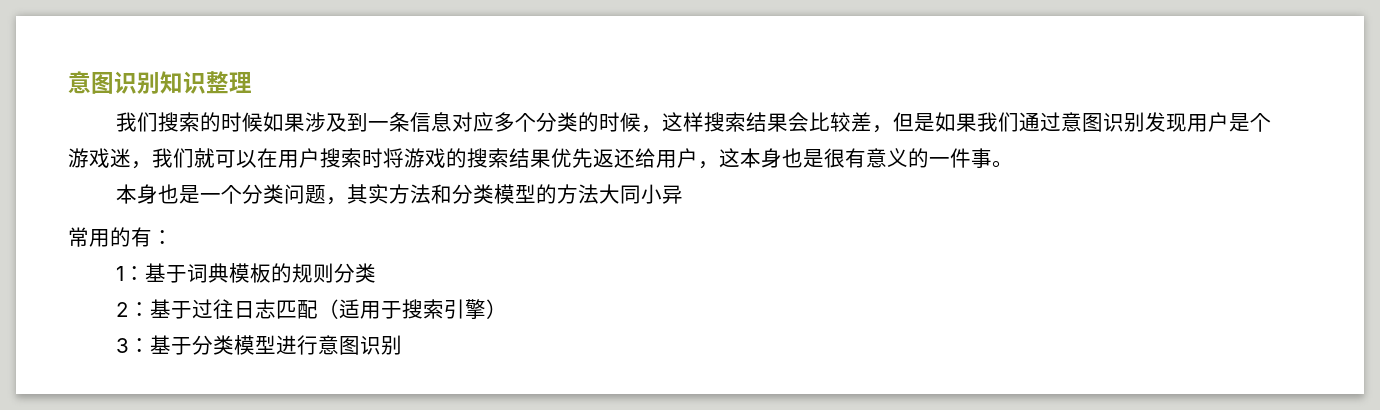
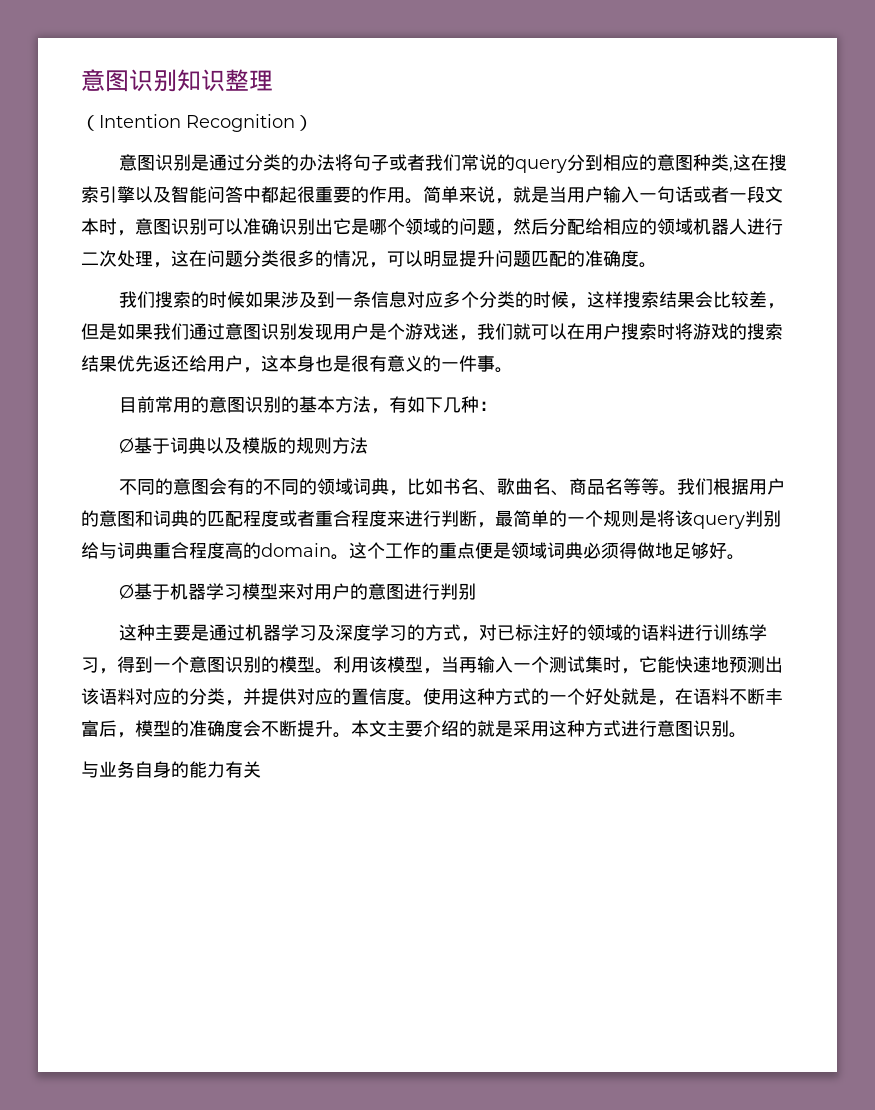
(252, 82) none -> [81,114,313,132] [118,154,787,173] [81,186,783,204] [81,218,783,236] [81,250,657,268] // （Intention Recognition） // 意图识别是通过分类的办法将句子或者我们常说的query分到相应的意图种类,这在搜索引擎以及智能问答中都起很重要的作用。简单来说，就是当用户输入一句话或者一段文本时，意图识别可以准确识别出它是哪个领域的问题，然后分配给相应的领域机器人进行二次处理，这在问题分类很多的情况，可以明显提升问题匹配的准确度。
[115,184,683,205] [68,227,152,247] 本身也是一个分类问题，其实方法和分类模型的方法大同小异 // 常用的有 -> [118,396,479,414] 目前常用的意图识别的基本方法，有如下几种
[115,266,145,281] 1： -> [118,437,134,454] Ø
[228,263,376,283] [115,299,507,319] [115,335,402,355] 模板的规则分类 // 2：基于过往日志匹配（适用于搜索引擎） // 3：基于分类模型进行意图识别 -> [205,437,368,454] [118,478,785,496] [81,510,781,529] [81,542,745,560] [118,583,476,600] [118,624,767,642] [81,656,783,674] [81,688,783,706] [81,720,747,738] [81,761,261,778] 以及模版的规则方法 // 不同的意图会有的不同的领域词典，比如书名、歌曲名、商品名等等。我们根据用户的意图和词典的匹配程度或者重合程度来进行判断，最简单的一个规则是将该query判别给与词典重合程度高的domain。这个工作的重点便是领域词典必须得做地足够好。 // Ø基于机器学习模型来对用户的意图进行判别 // 这种主要是通过机器学习及深度学习的方式，对已标注好的领域的语料进行训练学习，得到一个意图识别的模型。利用该模型，当再输入一个测试集时，它能快速地预测出该语料对应的分类，并提供对应的置信度。使用这种方式的一个好处就是，在语料不断丰富后，模型的准确度会不断提升。本文主要介绍的就是采用这种方式进行意图识别。 // 与业务自身的能力有关

